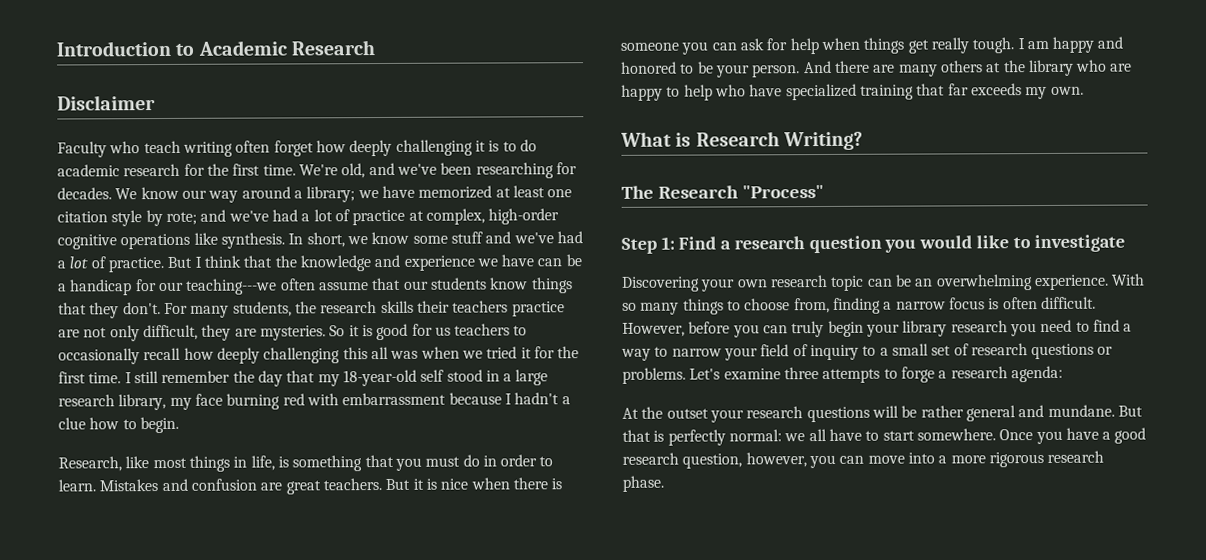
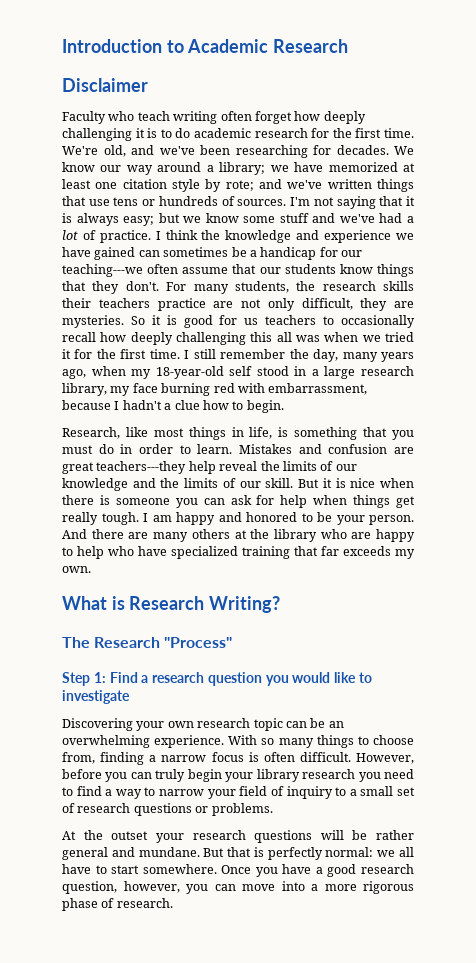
[271,208,560,226] [57,232,345,250] had a lot of practice at complex, high-order cognitive operations like synthesis. In short, -> [327,179,414,192] [62,196,416,209] [62,213,180,226] written things that use tens or hundreds of sources. I'm not saying that it is always easy; but
[167,256,193,268] But -> (151, 236) none
[243,255,273,268] that -> (198, 235) none
[537,258,563,267] can -> [94,247,229,260] gained can sometimes
[257,370,316,387] day that -> [313,349,414,362] [62,366,126,379] day, many years ago, when
[342,392,447,406] embarrassment -> [268,383,368,395] embarrassment,
[322,478,382,491] teachers. -> [96,461,357,474] [62,478,294,491] teachers---they help reveal the limits of our knowledge and the limits of our skill.
[689,365,1063,384] Let's examine three attempts to forge a research agenda: -> (273, 809) none
[1047,450,1105,463] [622,475,664,492] research phase. -> [62,898,173,911] phase of research.

